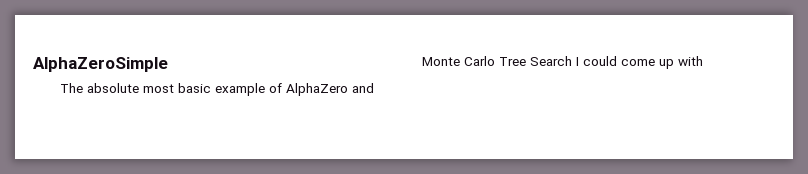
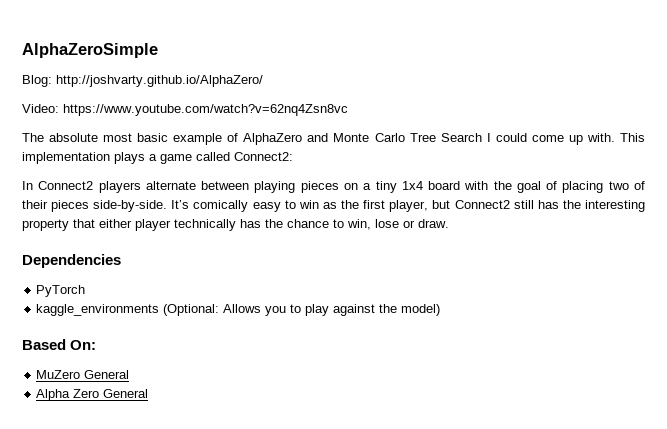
(168, 64) none -> [22,75,263,87] [22,104,348,116] // Blog: http://joshvarty.github.io/AlphaZero/ // Video: https://www.youtube.com/watch?v=62nq4Zsn8vc
[678,56,703,66] with -> [586,133,645,142] [22,152,293,164] [22,181,646,193] [22,200,646,212] [22,219,449,231] [22,254,121,268] [36,285,86,297] [36,304,441,316] [22,339,97,350] [36,370,130,379] [36,389,149,401] with. This implementation plays a game called Connect2: // In Connect2 players alternate between playing pieces on a tiny 1x4 board with the goal of placing two of their pieces side-by-side. It’s comically easy to win as the first player, but Connect2 still has the interesting property that either player technically has the chance to win, lose or draw. // Dependencies // PyTorch // kaggle_environments (Optional: Allows you to play against the model) // Based On: // MuZero General // Alpha Zero General

